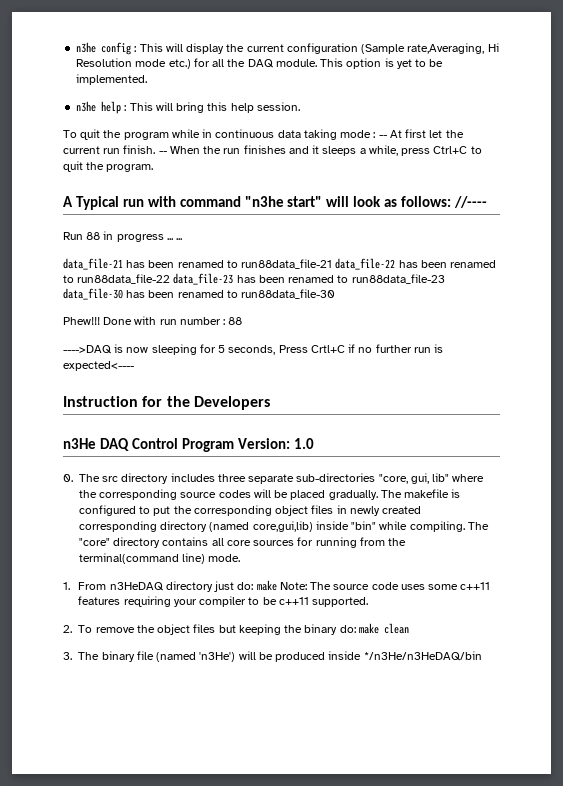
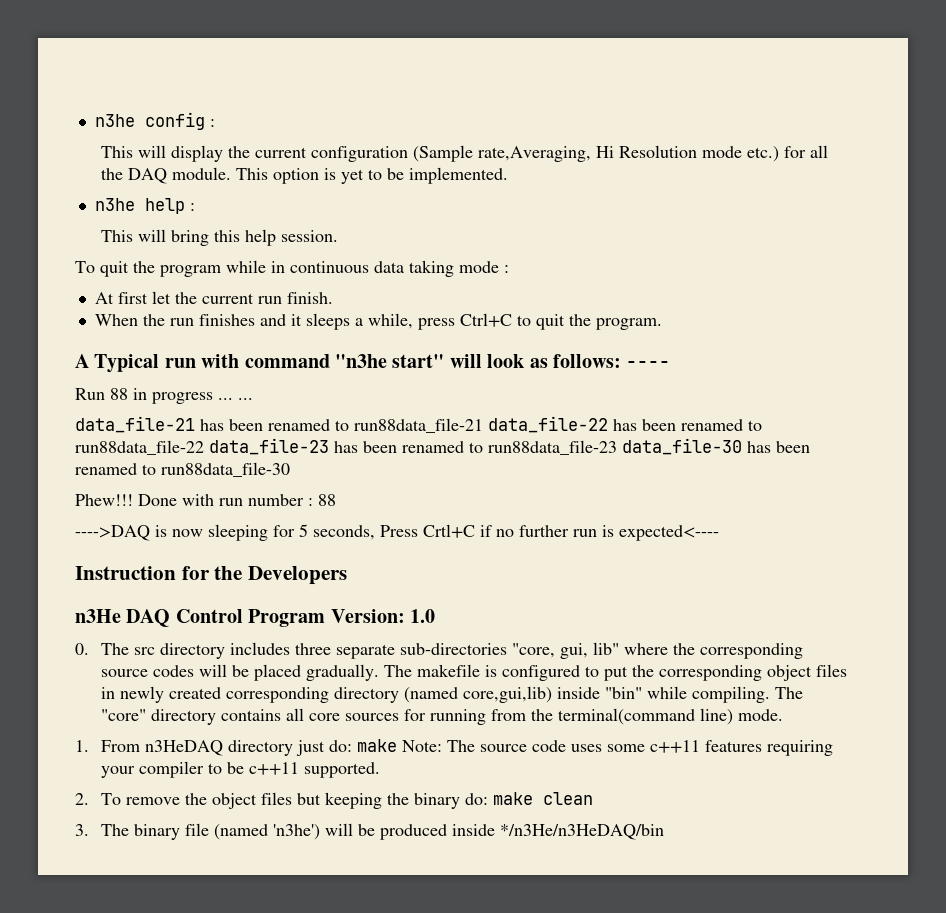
(137, 49) none -> (215, 123) //
(127, 108) none -> (195, 207) //
[378,135,387,138] -- -> (509, 269) //
[158,151,167,154] -- -> (333, 298) //
[454,196,488,208] //---- -> [626,361,671,368] ----
[199,652,236,662] 'n3He') -> [272,824,320,840] 'n3he')

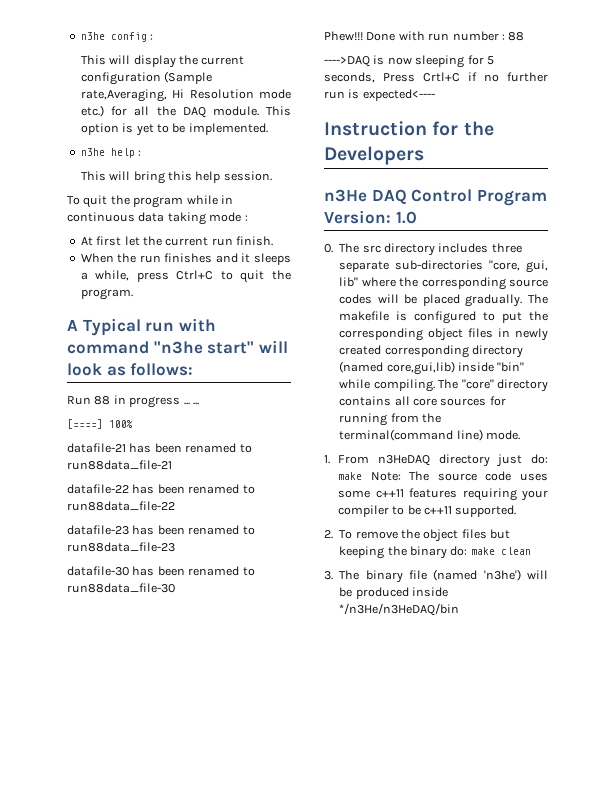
[626,361,671,368] ---- -> (194, 369) none
[75,416,195,433] data_file-21 -> [67,419,133,429] [67,443,126,453] [====] 100% // datafile-21
[488,416,608,433] data_file-22 -> [67,484,129,494] // datafile-22
[209,438,329,455] data_file-23 -> [67,525,129,535] // datafile-23
[622,438,742,455] data_file-30 -> [67,566,129,576] // datafile-30

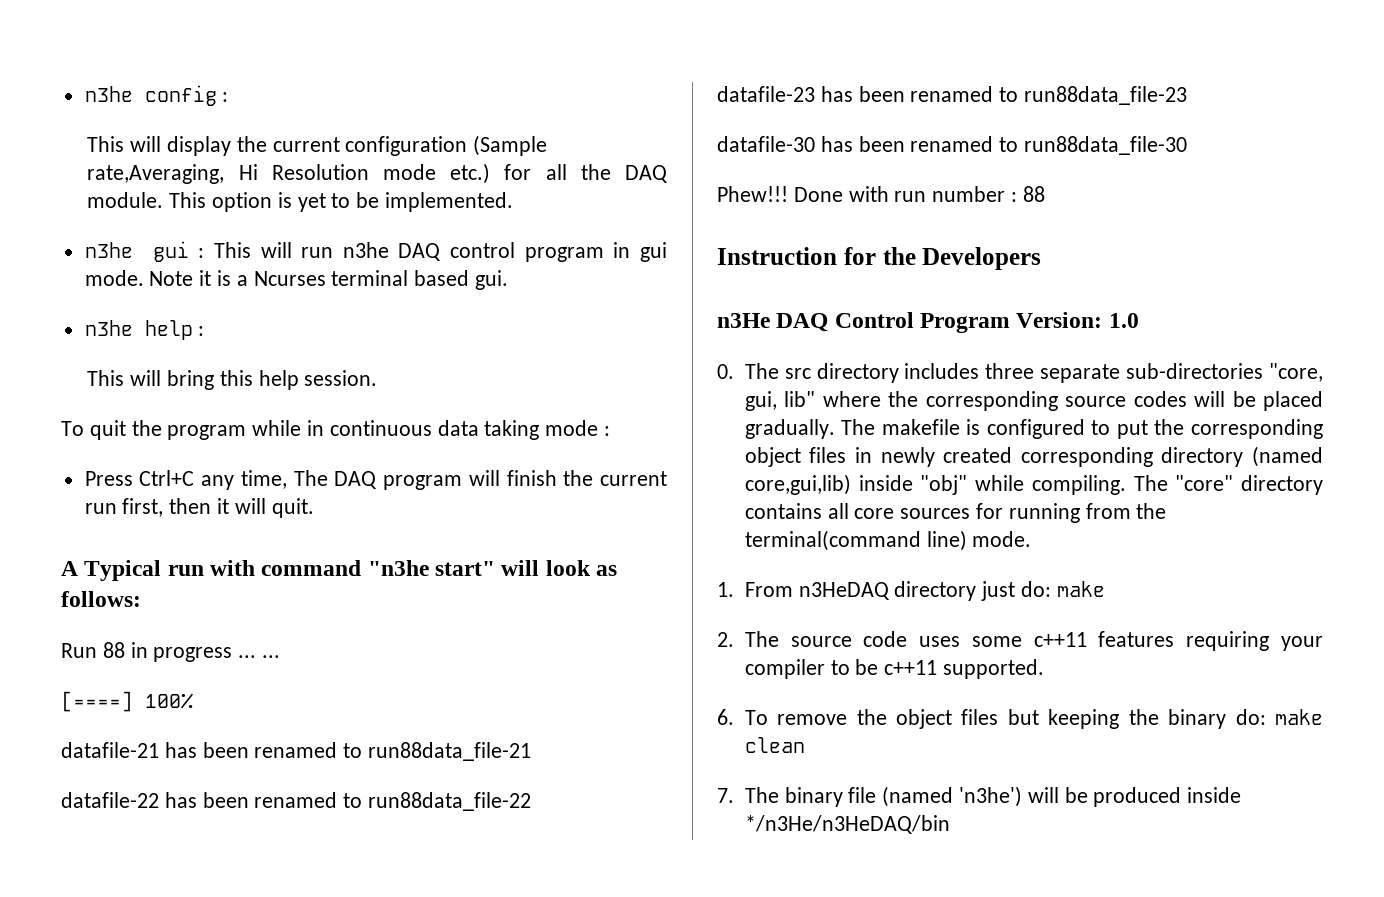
(268, 129) none -> [84,241,667,262] [84,270,509,290] // n3he gui : This will run n3he DAQ control program in gui mode. Note it is a Ncurses terminal based gui.
[80,236,273,246] [80,253,291,265] [80,270,291,283] [80,288,133,300] At first let the current run finish. // When the run finishes and it sleeps a while, press Ctrl+C to quit the program. -> [84,470,668,490] [84,498,314,518] Press Ctrl+C any time, The DAQ program will finish the current run first, then it will quit.
[324,55,494,68] [324,72,548,83] [324,89,435,101] // ---->DAQ is now sleeping for 5 seconds, Press Crtl+C if no further run is expected<---- -> (1045, 194) none
[497,362,525,372] "bin" -> [920,475,968,495] "obj"
[370,472,401,481] Note: -> [717,632,734,647] // 2.
[324,530,333,539] 2. -> [717,709,734,725] 6.
[324,571,333,580] 3. -> [717,788,734,803] 7.

